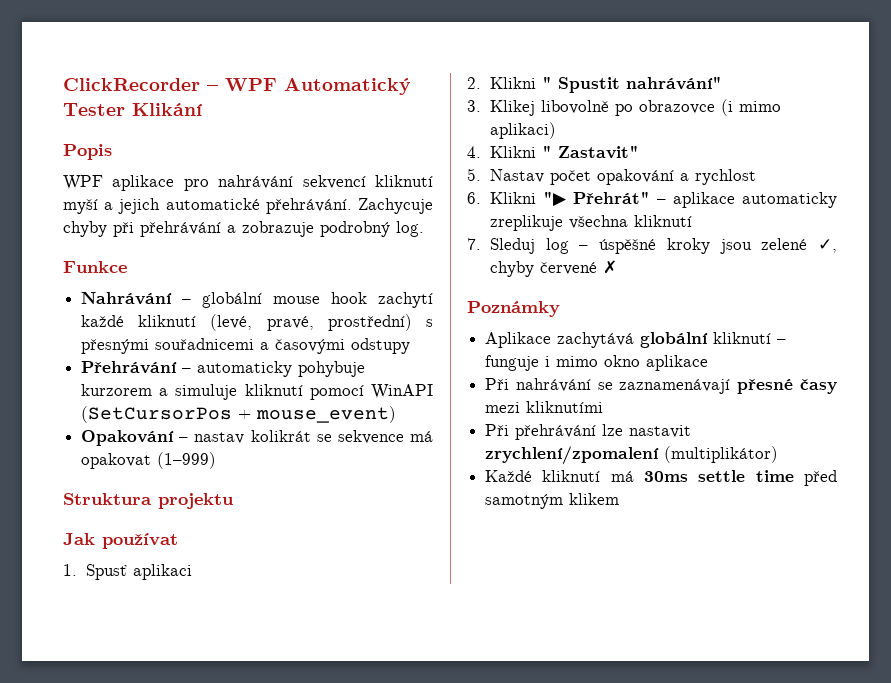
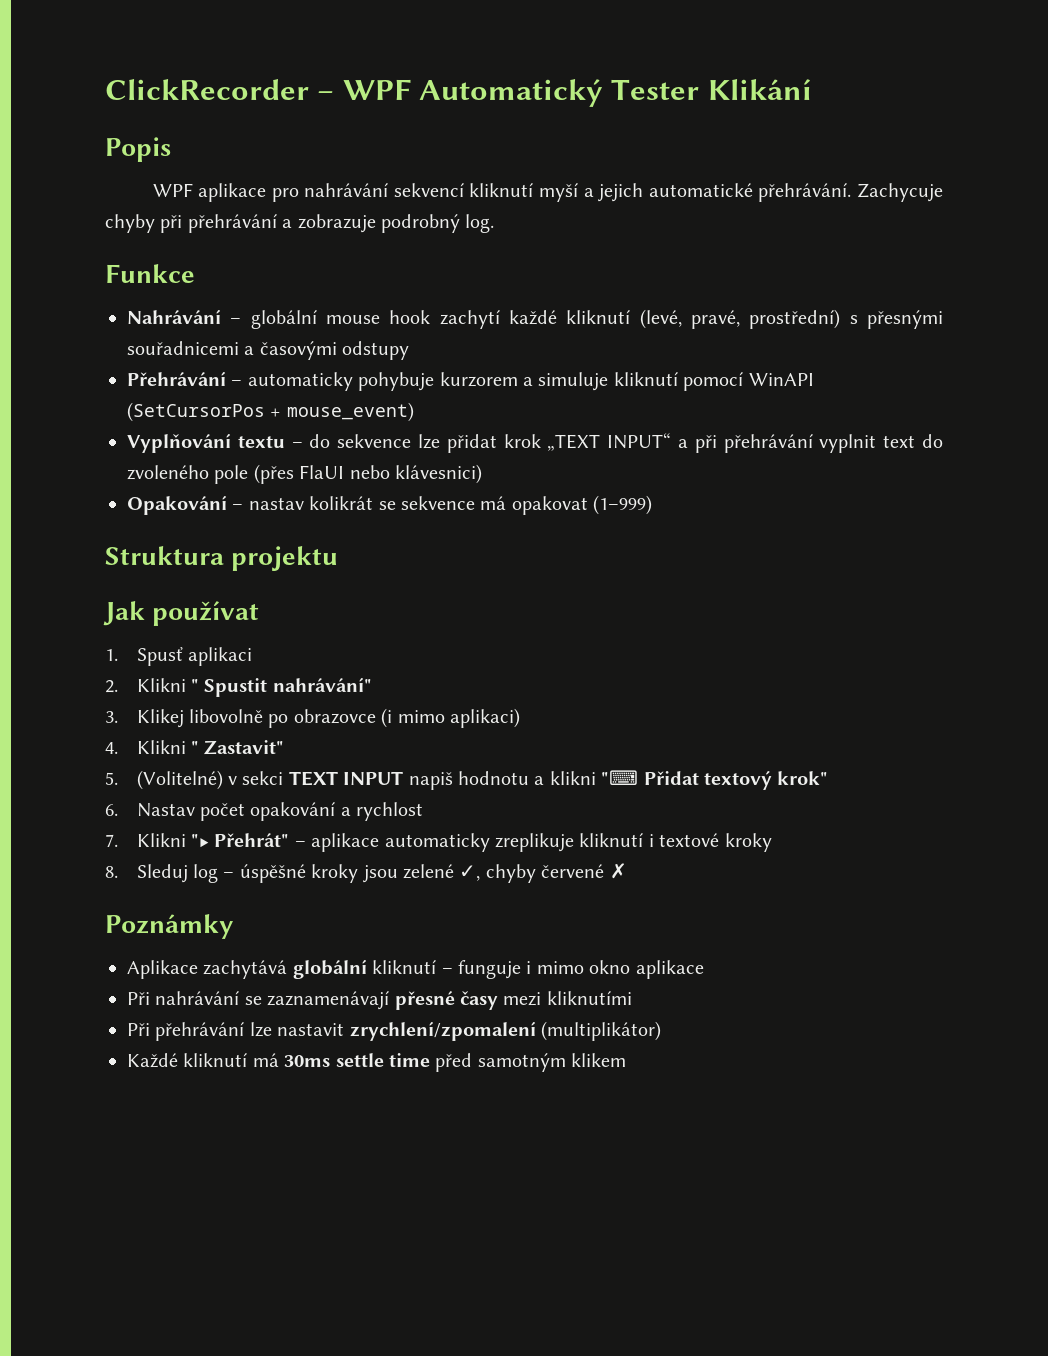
(397, 414) none -> [127,433,943,453] [127,464,482,484] // Vyplňování textu – do sekvence lze přidat krok „TEXT INPUT“ a při přehrávání vyplnit text do zvoleného pole (přes FlaUI nebo klávesnici)
(481, 174) none -> [136,770,829,790] [105,804,118,816] (Volitelné) v sekci TEXT INPUT napiš hodnotu a klikni "⌨ Přidat textový krok" // 6.
[467,192,481,204] 6. -> [105,834,118,847] 7.
[568,215,692,229] [467,238,481,250] všechna kliknutí // 7. -> [579,833,772,852] [105,866,118,878] kliknutí i textové kroky // 8.

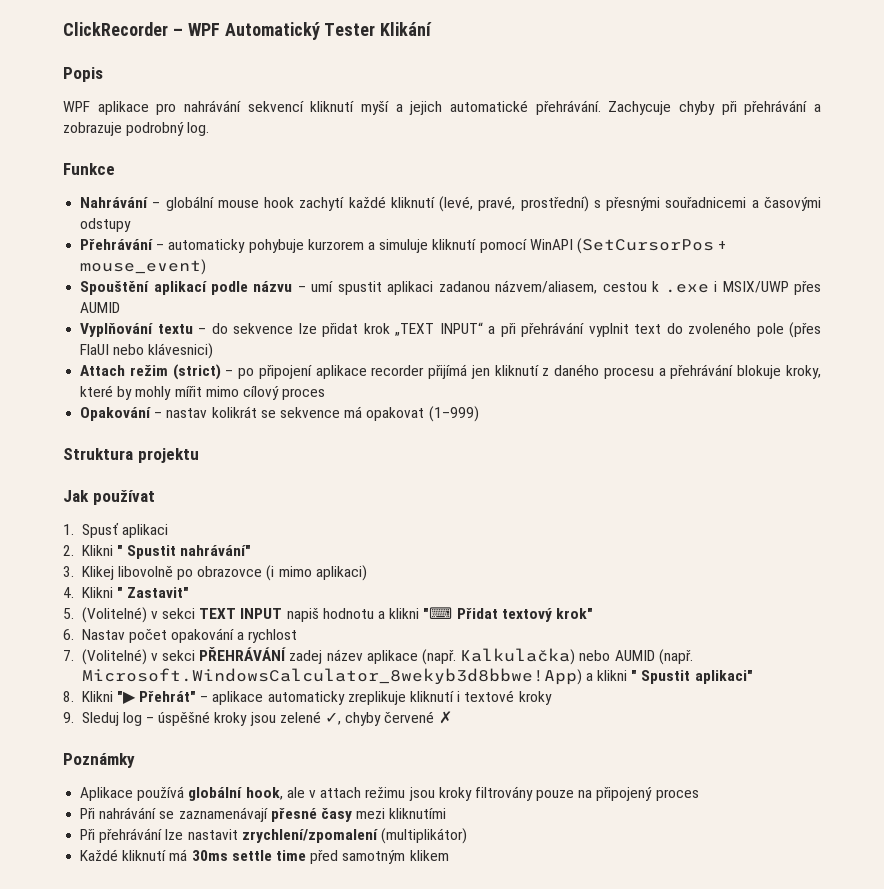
(414, 412) none -> [80,280,822,295] [80,302,121,313] // Spouštění aplikací podle názvu – umí spustit aplikaci zadanou názvem/aliasem, cestou k .exe i MSIX/UWP přes AUMID
(482, 474) none -> [80,364,821,380] [80,385,326,400] // Attach režim (strict) – po připojení aplikace recorder přijímá jen kliknutí z daného procesu a přehrávání blokuje kroky, které by mohly mířit mimo cílový proces
(118, 840) none -> [81,647,693,665] [81,668,753,685] [63,691,74,702] (Volitelné) v sekci PŘEHRÁVÁNÍ zadej název aplikace (např. Kalkulačka) nebo AUMID (např. Microsoft.WindowsCalculator_8wekyb3d8bbwe!App) a klikni " Spustit aplikaci" // 8.
[105,866,118,878] 8. -> [63,712,74,723] 9.
[203,960,704,979] zachytává globální kliknutí – funguje i mimo okno aplikace -> [137,786,699,801] používá globální hook, ale v attach režimu jsou kroky filtrovány pouze na připojený proces

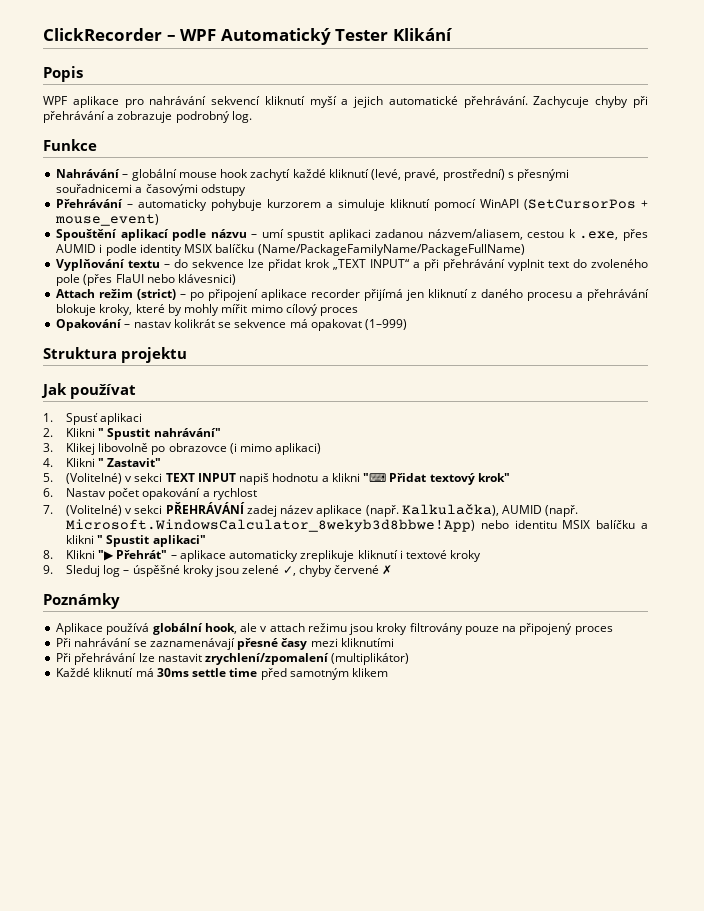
[664,281,789,293] .exe i MSIX/UWP -> [579,231,619,240] .exe,
(121, 307) none -> [99,244,525,256] i podle identity MSIX balíčku (Name/PackageFamilyName/PackageFullName)
[460,648,611,665] Kalkulačka) nebo -> [401,504,499,516] Kalkulačka),
(582, 676) none -> [480,520,636,529] nebo identitu MSIX balíčku

